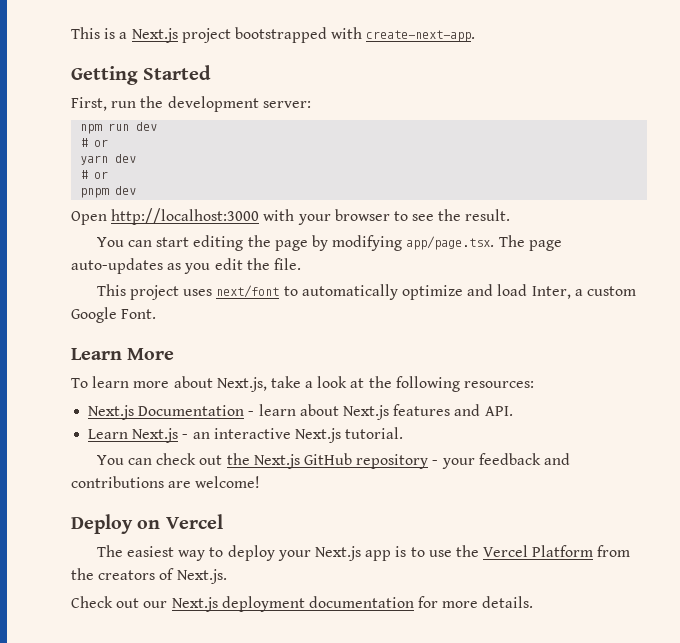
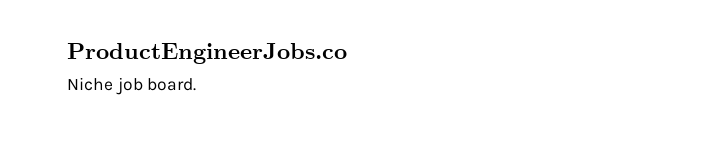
[71,27,476,43] [71,65,212,85] [71,96,311,112] [80,122,158,134] [80,138,109,147] [80,154,137,165] [80,170,109,179] [80,186,137,198] [71,208,511,225] [96,235,562,251] [71,258,301,274] [96,284,636,300] [71,307,157,323] [71,348,175,360] [71,376,535,392] [88,404,513,420] [88,427,404,443] [96,453,570,469] [71,476,261,488] [71,514,223,534] [96,545,631,561] [71,568,227,584] [71,596,534,612] This is a Next.js project bootstrapped with create-next-app. // Getting Started // First, run the development server: // npm run dev // # or // yarn dev // # or // pnpm dev // Open http://localhost:3000 with your browser to see the result. // You can start editing the page by modifying app/page.tsx. The page auto-updates as you edit the file. // This project uses next/font to automatically optimize and load Inter, a custom Google Font. // Learn More // To learn more about Next.js, take a look at the following resources: // Next.js Documentation - learn about Next.js features and API. // Learn Next.js - an interactive Next.js tutorial. // You can check out the Next.js GitHub repository - your feedback and contributions are welcome! // Deploy on Vercel // The easiest way to deploy your Next.js app is to use the Vercel Platform from the creators of Next.js. // Check out our Next.js deployment documentation for more details. -> [67,43,347,64] [67,77,197,95] ProductEngineerJobs.co // Niche job board.

